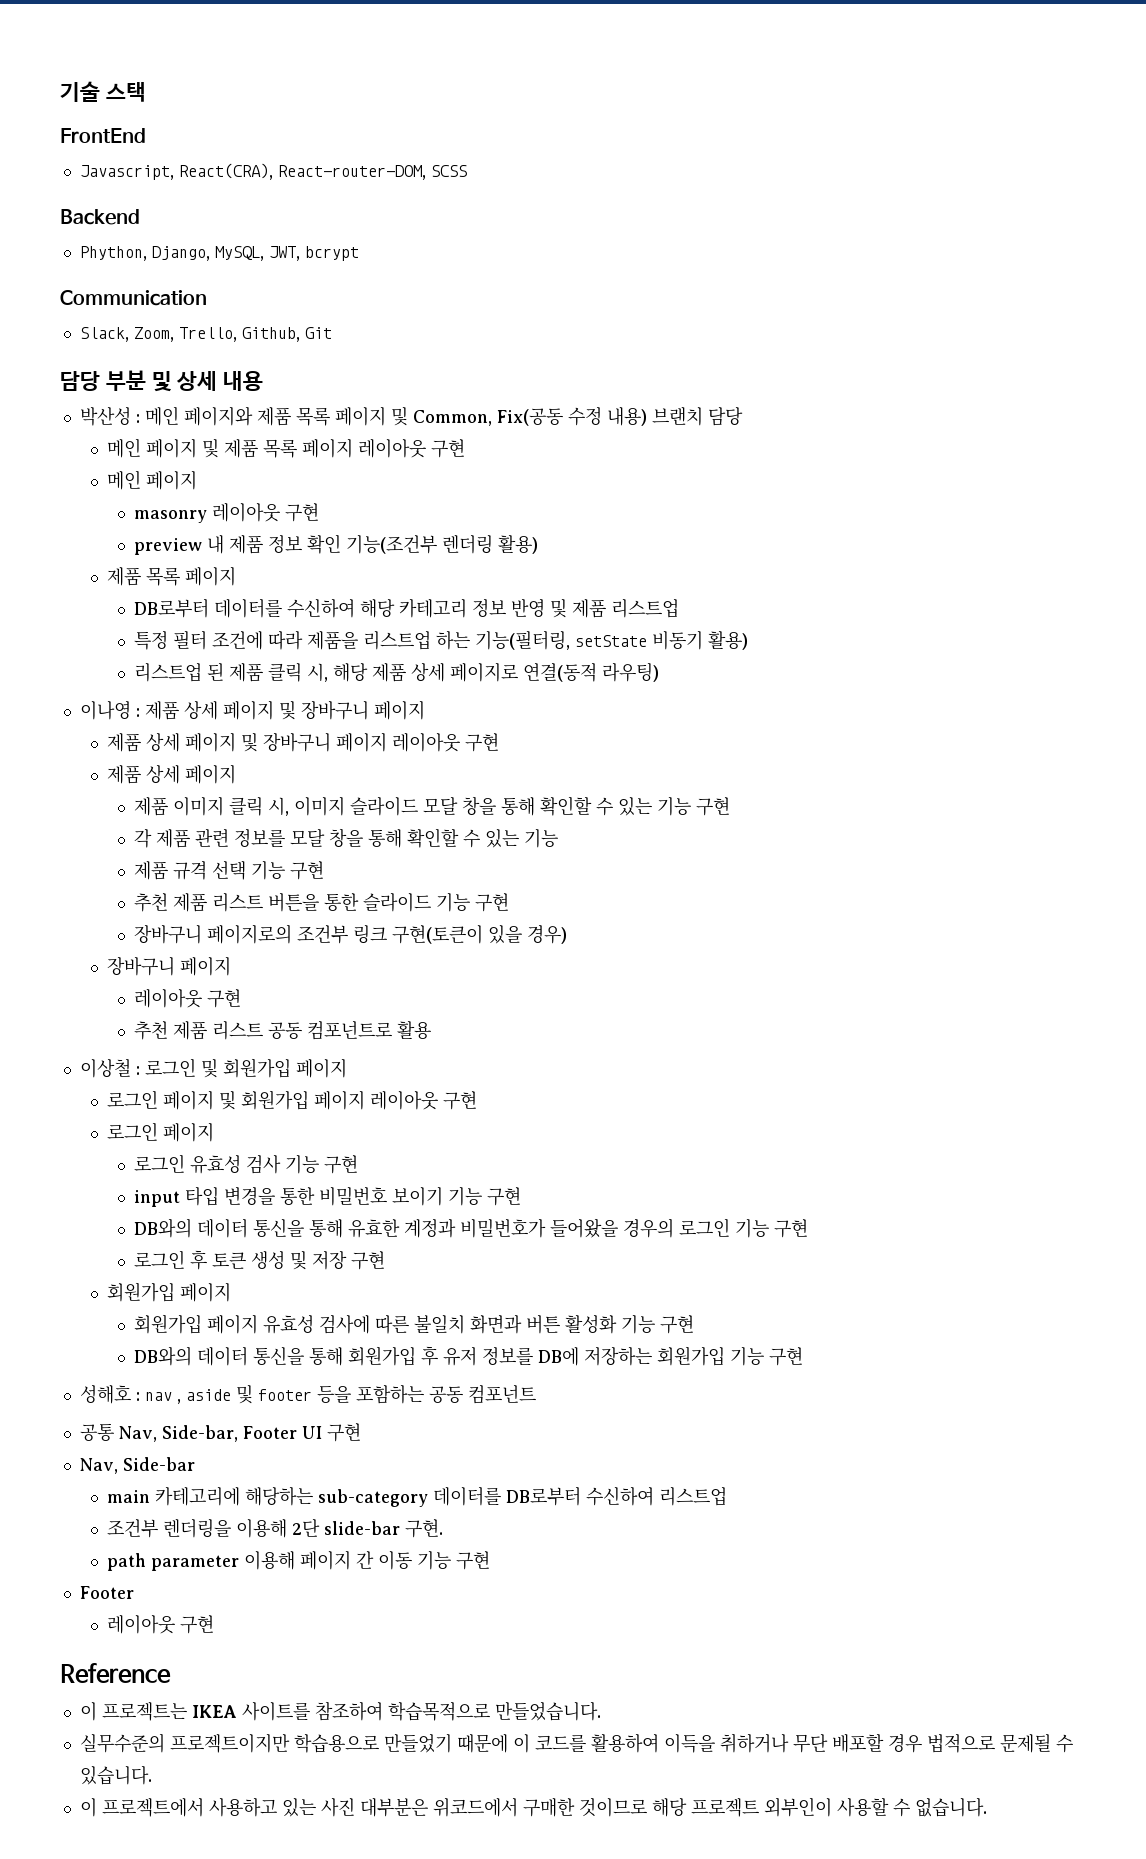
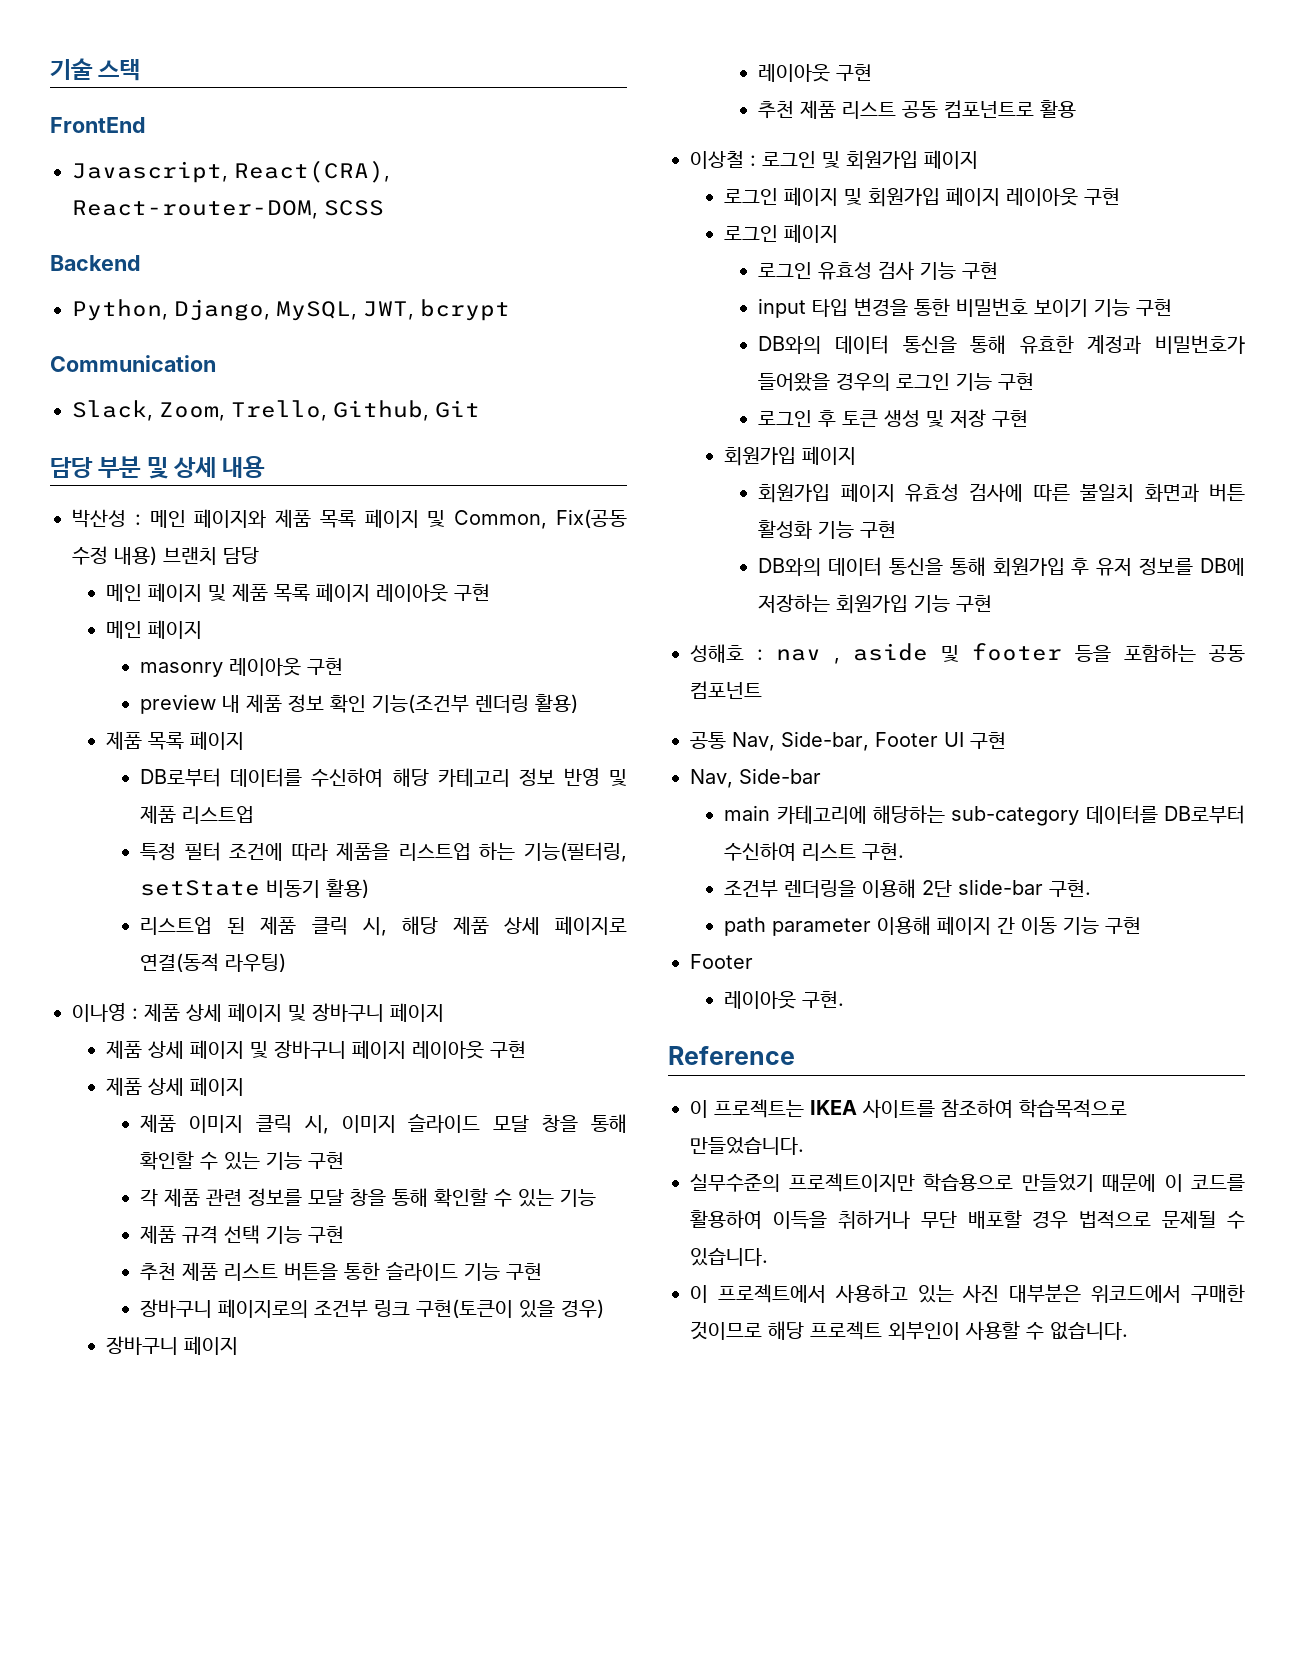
[79,246,147,261] Phython, -> [72,299,168,321] Python,
[658,1487,727,1506] 리스트업 -> [802,843,905,861] 리스트 구현.
[179,1615,214,1634] 구현 -> [802,991,845,1008] 구현.

